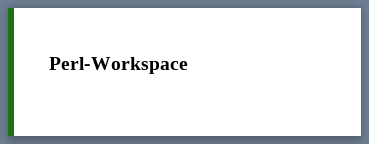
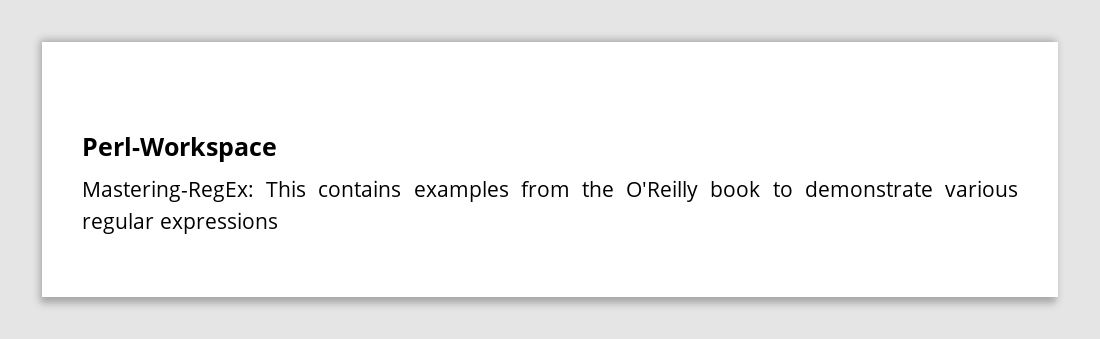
(188, 65) none -> [82,180,1019,202] [82,212,278,234] // Mastering-RegEx: This contains examples from the O'Reilly book to demonstrate various regular expressions

